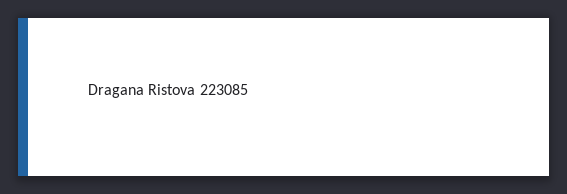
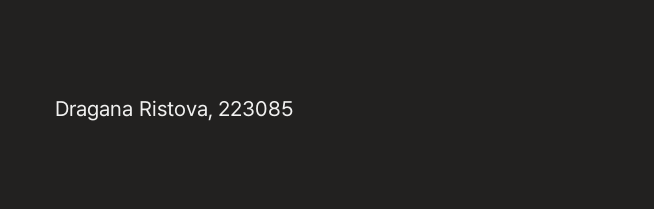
[148,84,196,95] Ristova -> [138,100,213,121] Ristova,

